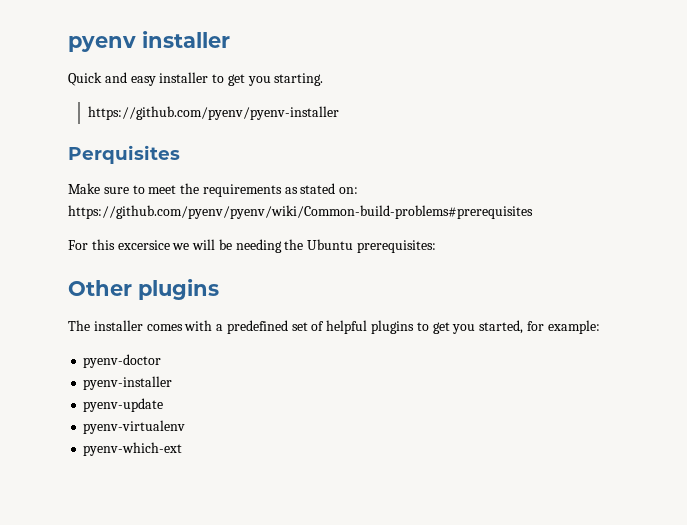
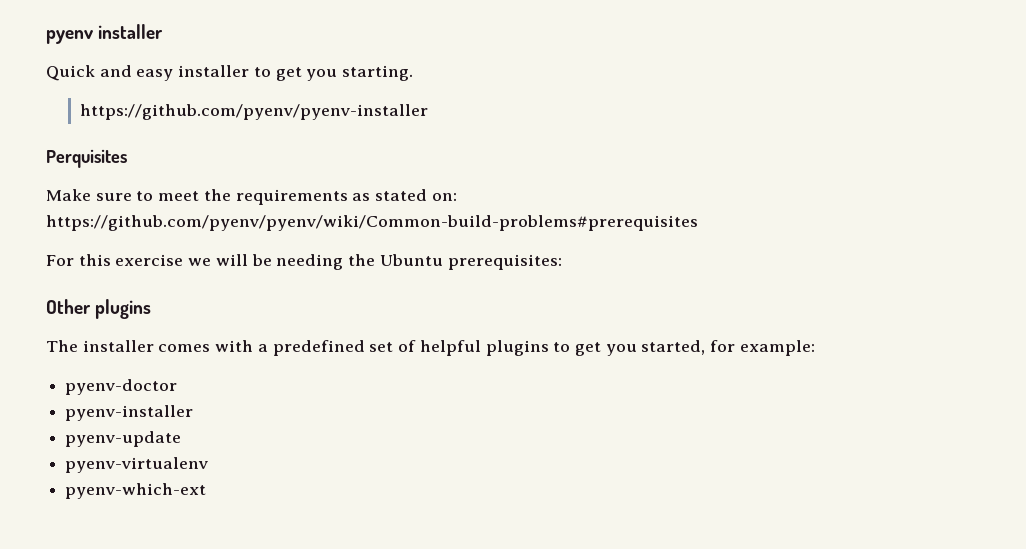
[117,240,170,250] excersice -> [115,254,184,266] exercise

